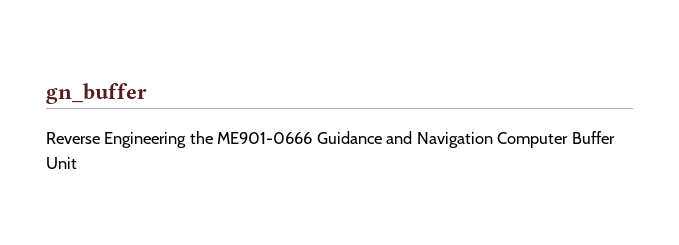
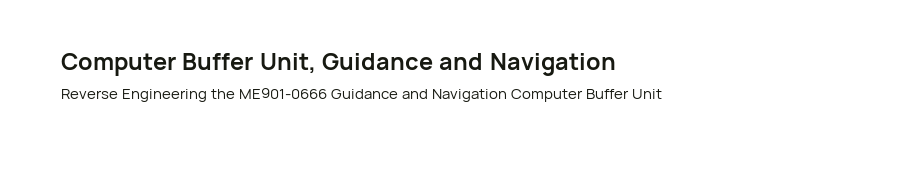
[46,83,147,104] gn_buffer -> [61,53,616,76] Computer Buffer Unit, Guidance and Navigation

